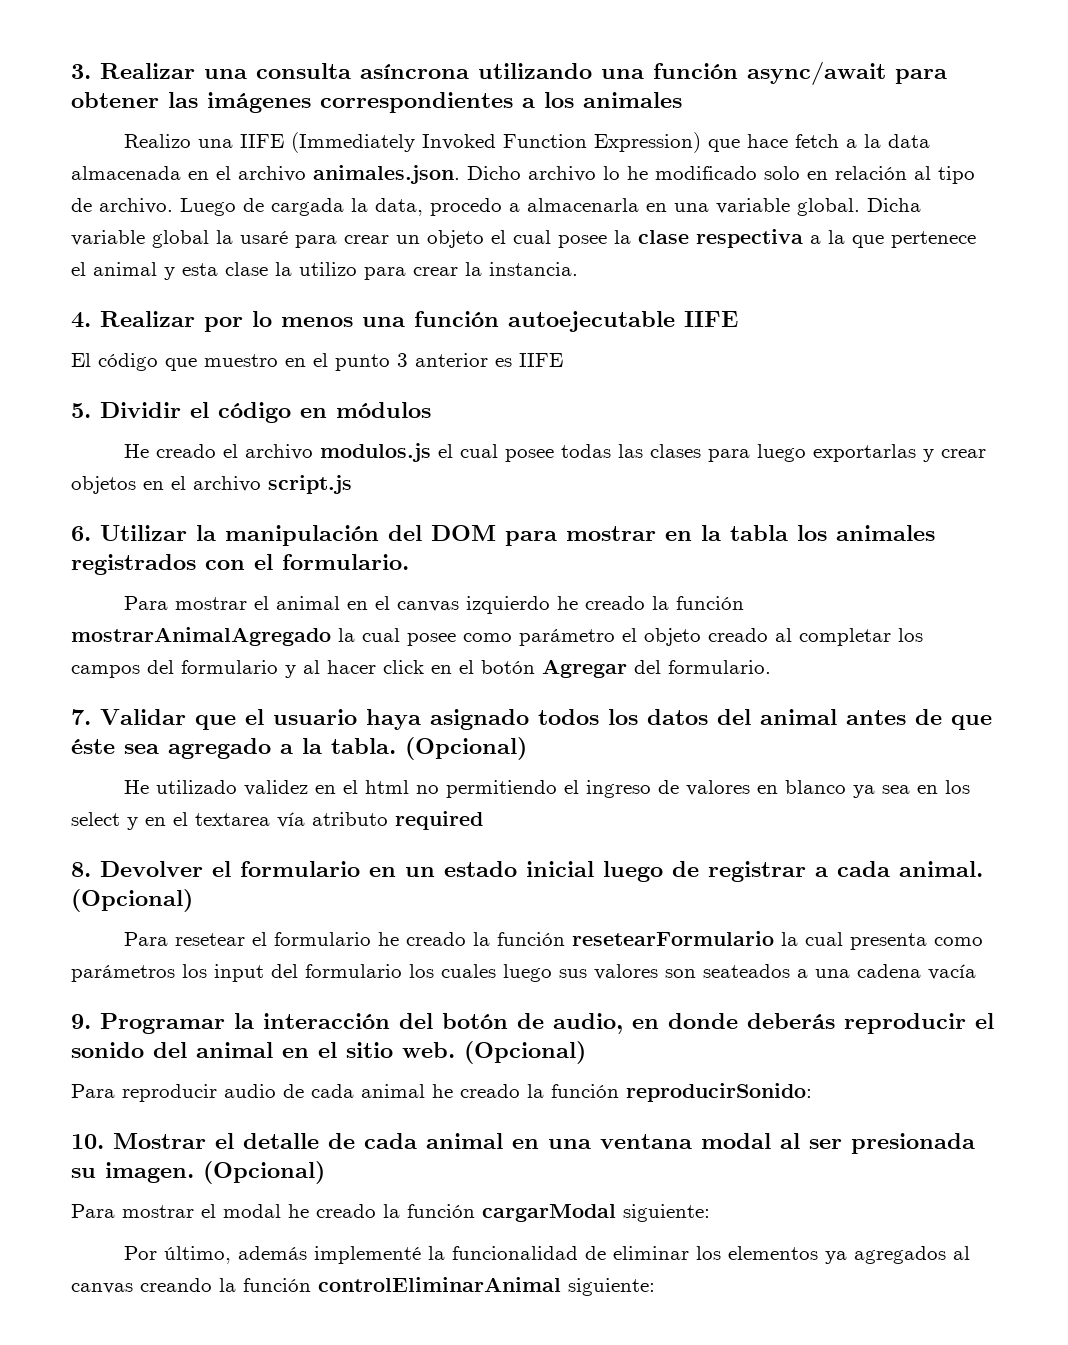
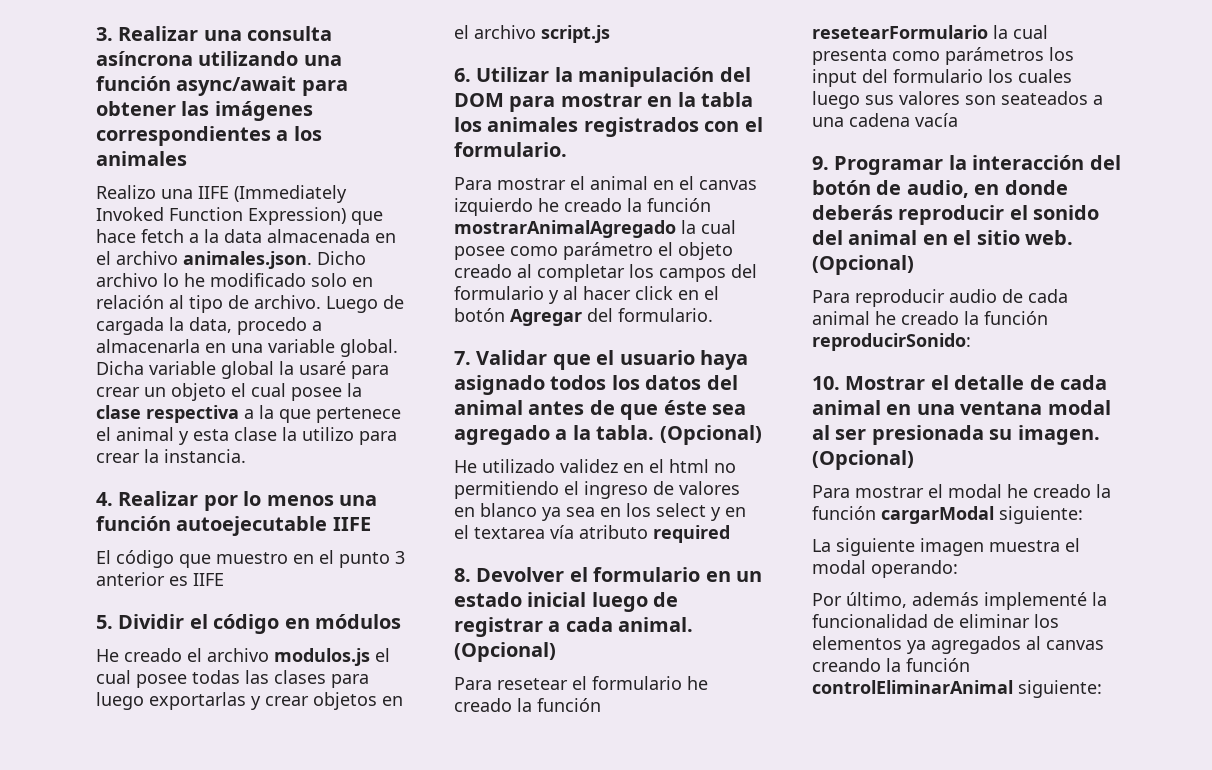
(710, 1213) none -> [812,538,1080,556] [812,560,958,578] // La siguiente imagen muestra el modal operando:

